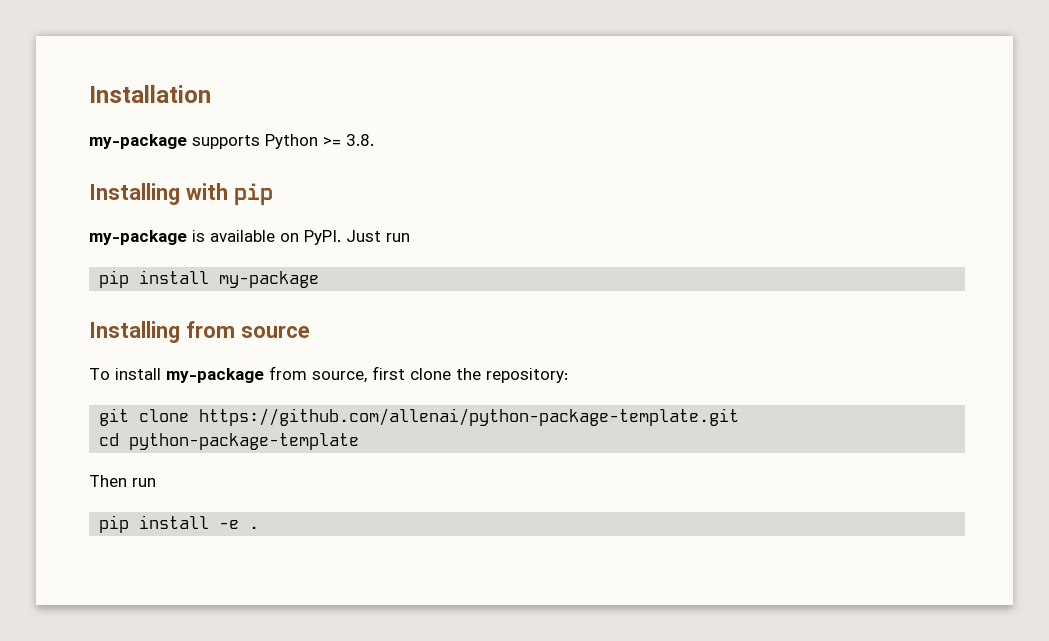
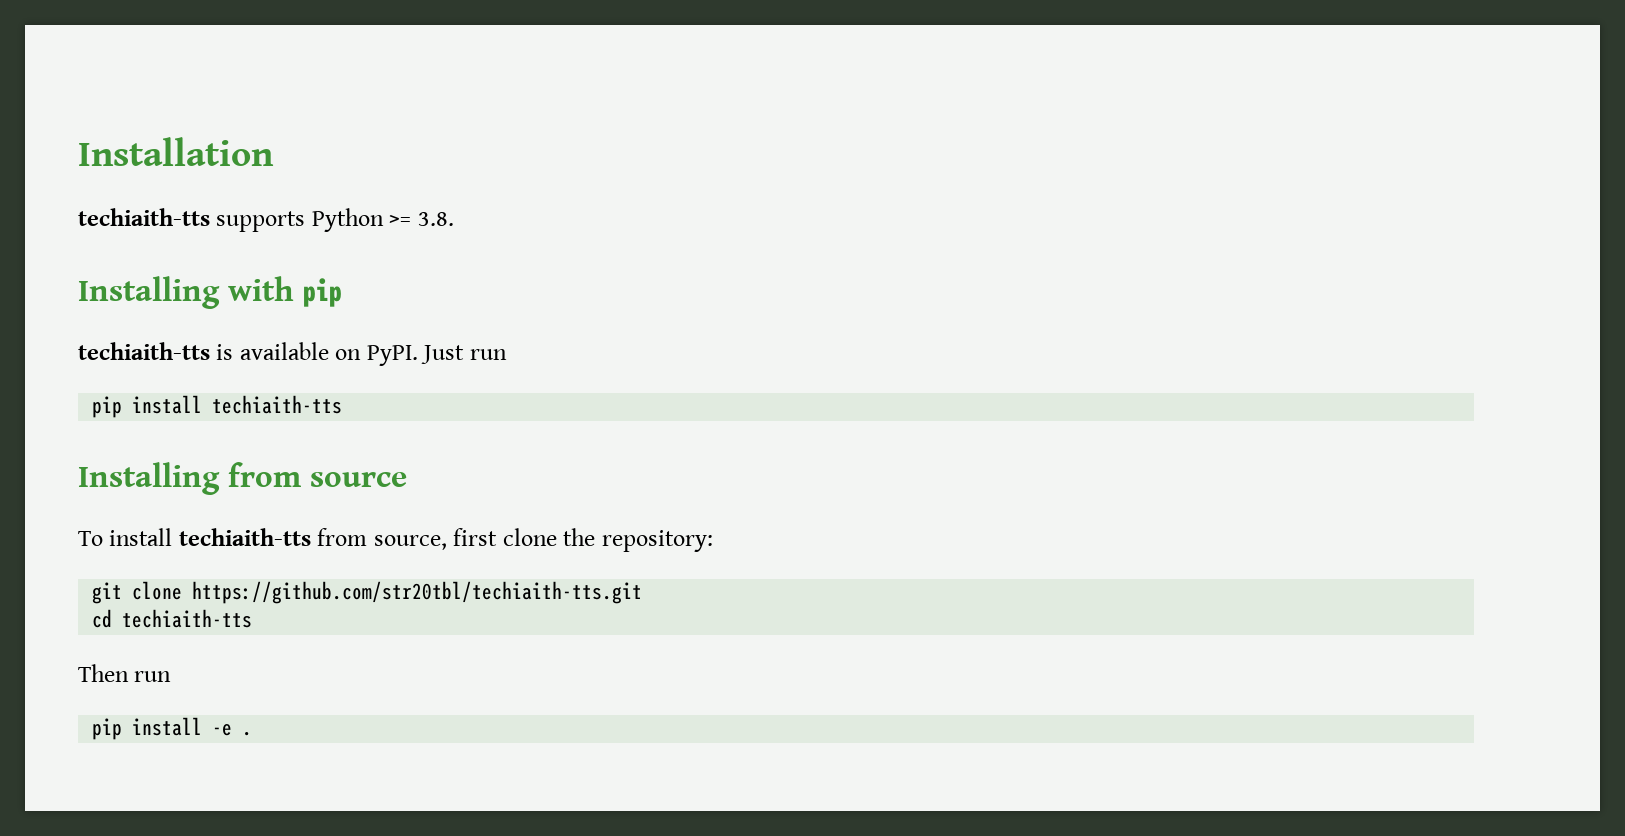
[89,134,187,149] my-package -> [78,208,210,226] techiaith-tts
[89,230,187,245] my-package -> [78,342,210,360] techiaith-tts
[219,271,320,288] my-package -> [212,395,343,414] techiaith-tts
[166,368,264,383] my-package -> [178,528,311,546] techiaith-tts
[199,408,740,426] https://github.com/allenai/python-package-template.git -> [192,581,643,604] https://github.com/str20tbl/techiaith-tts.git
[129,433,360,450] python-package-template -> [122,609,253,628] techiaith-tts

